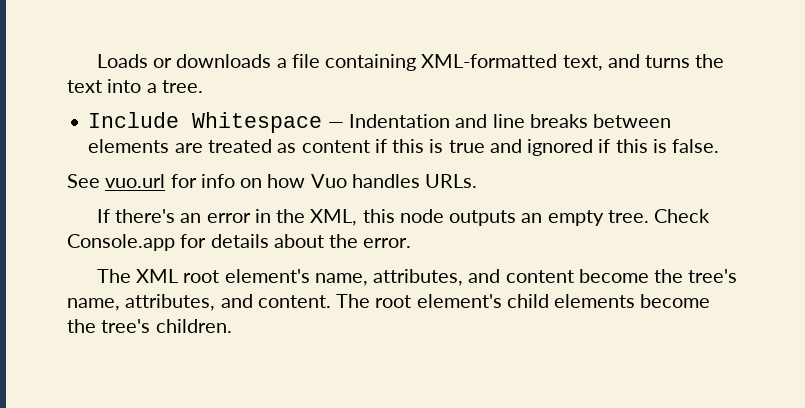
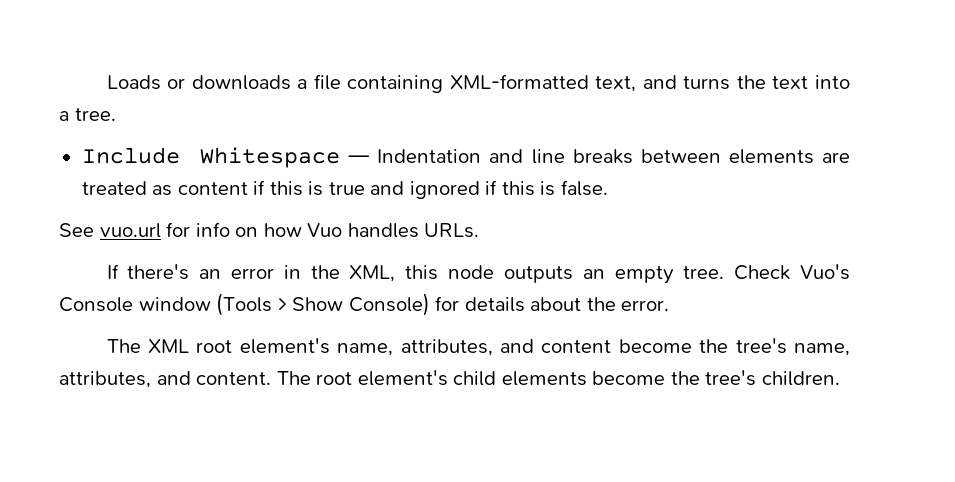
[67,234,175,251] Console.app -> [799,264,850,280] [59,293,430,316] Vuo's Console window (Tools > Show Console)

